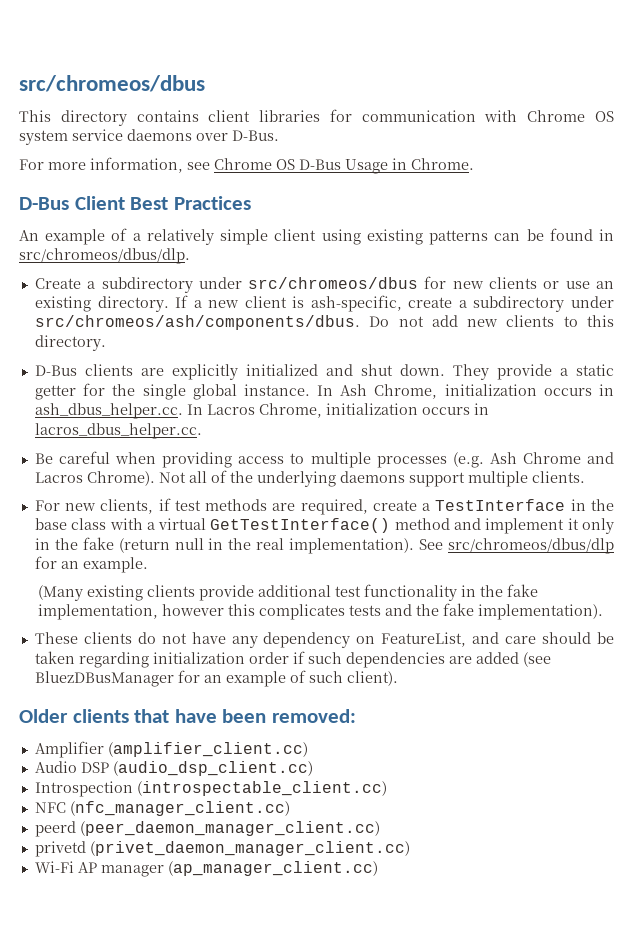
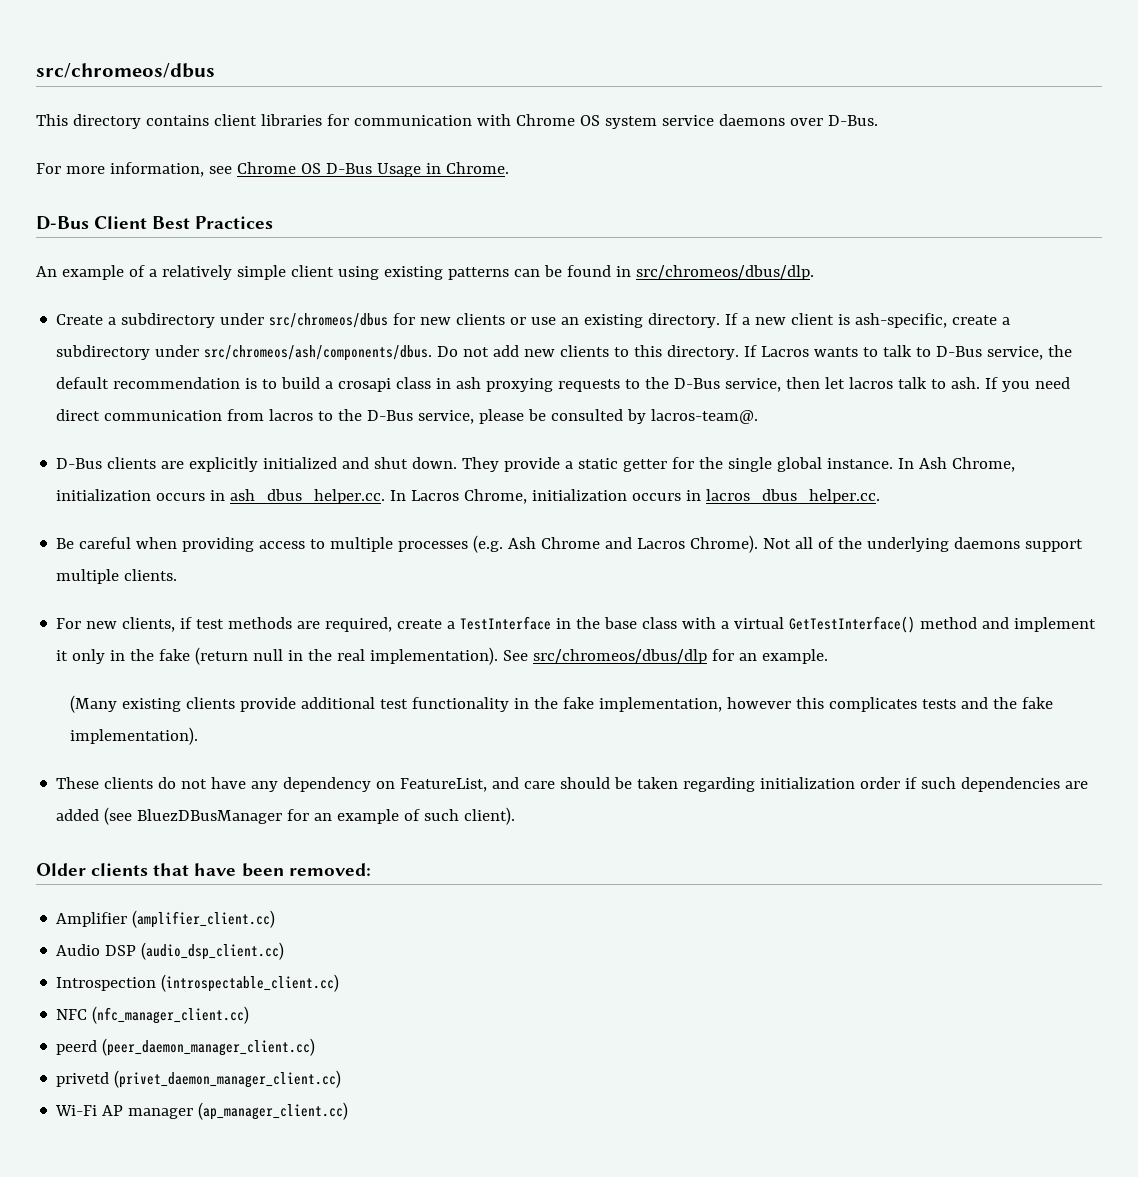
(106, 343) none -> [744,345,1073,360] [56,377,1071,392] [56,409,759,424] If Lacros wants to talk to D-Bus service, the default recommendation is to build a crosapi class in ash proxying requests to the D-Bus service, then let lacros talk to ash. If you need direct communication from lacros to the D-Bus service, please be consulted by lacros-team@.

